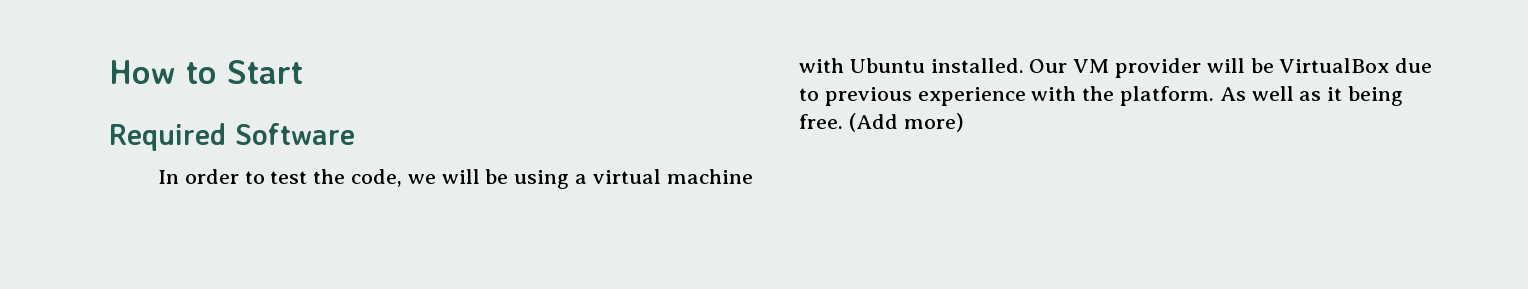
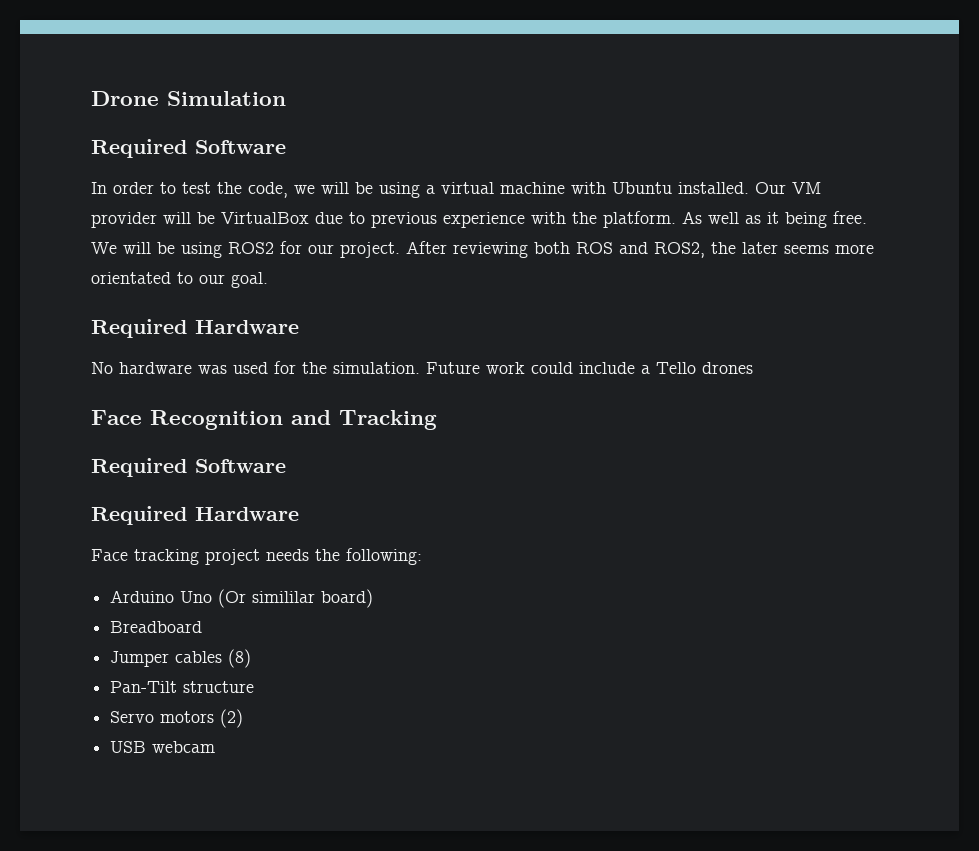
[109,60,303,84] How to Start -> [91,91,286,106] Drone Simulation
[848,113,964,132] (Add more) -> [91,241,874,258] [91,272,268,288] [91,319,299,338] [91,361,753,374] [91,410,437,430] [91,458,286,477] [91,506,299,525] [91,548,422,565] [110,589,374,608] [110,621,203,633] [110,649,252,668] [110,681,255,693] [110,709,244,728] [110,741,216,753] We will be using ROS2 for our project. After reviewing both ROS and ROS2, the later seems more orientated to our goal. // Required Hardware // No hardware was used for the simulation. Future work could include a Tello drones // Face Recognition and Tracking // Required Software // Required Hardware // Face tracking project needs the following: // Arduino Uno (Or simililar board) // Breadboard // Jumper cables (8) // Pan-Tilt structure // Servo motors (2) // USB webcam

